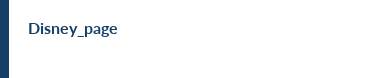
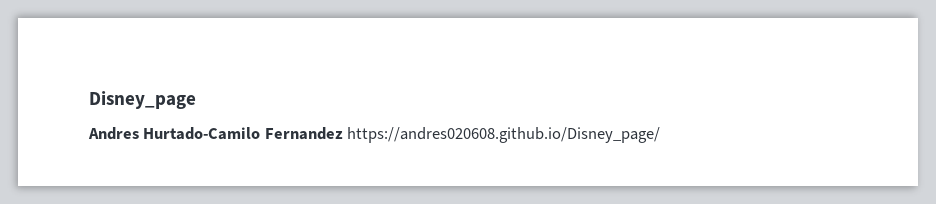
(118, 30) none -> [88,127,661,143] // Andres Hurtado-Camilo Fernandez https://andres020608.github.io/Disney_page/

